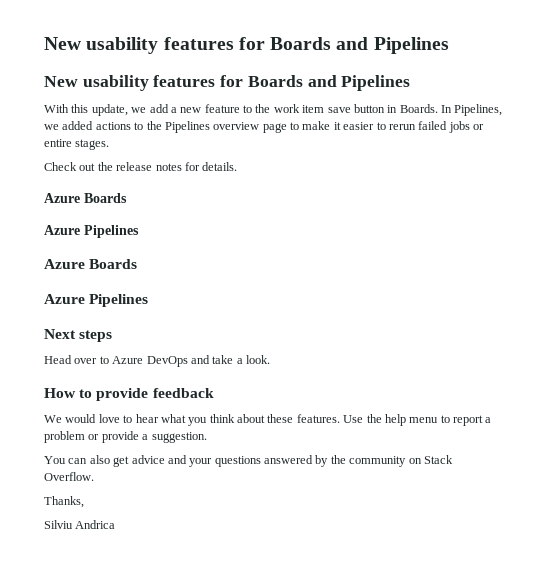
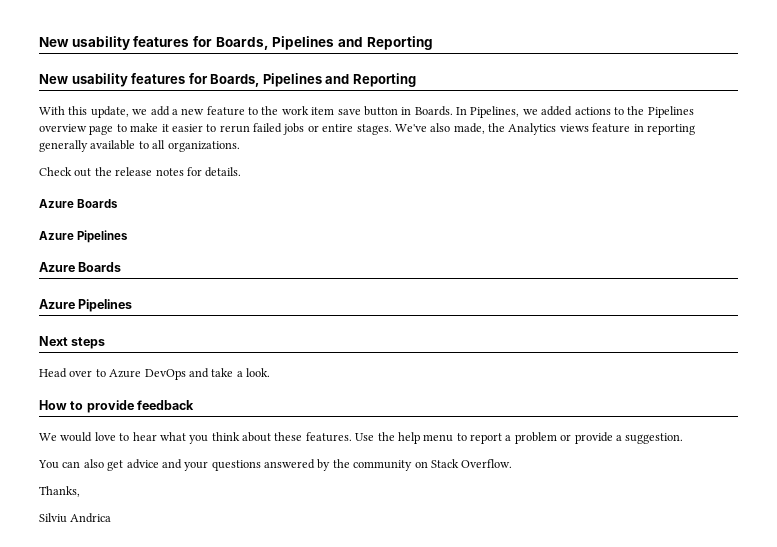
[44,37,449,54] [44,75,411,91] New usability features for Boards and Pipelines // New usability features for Boards and Pipelines -> [39,36,433,50] [39,73,416,87] New usability features for Boards, Pipelines and Reporting // New usability features for Boards, Pipelines and Reporting
(110, 144) none -> [394,123,695,135] [39,140,240,152] We've also made, the Analytics views feature in reporting generally available to all organizations.

